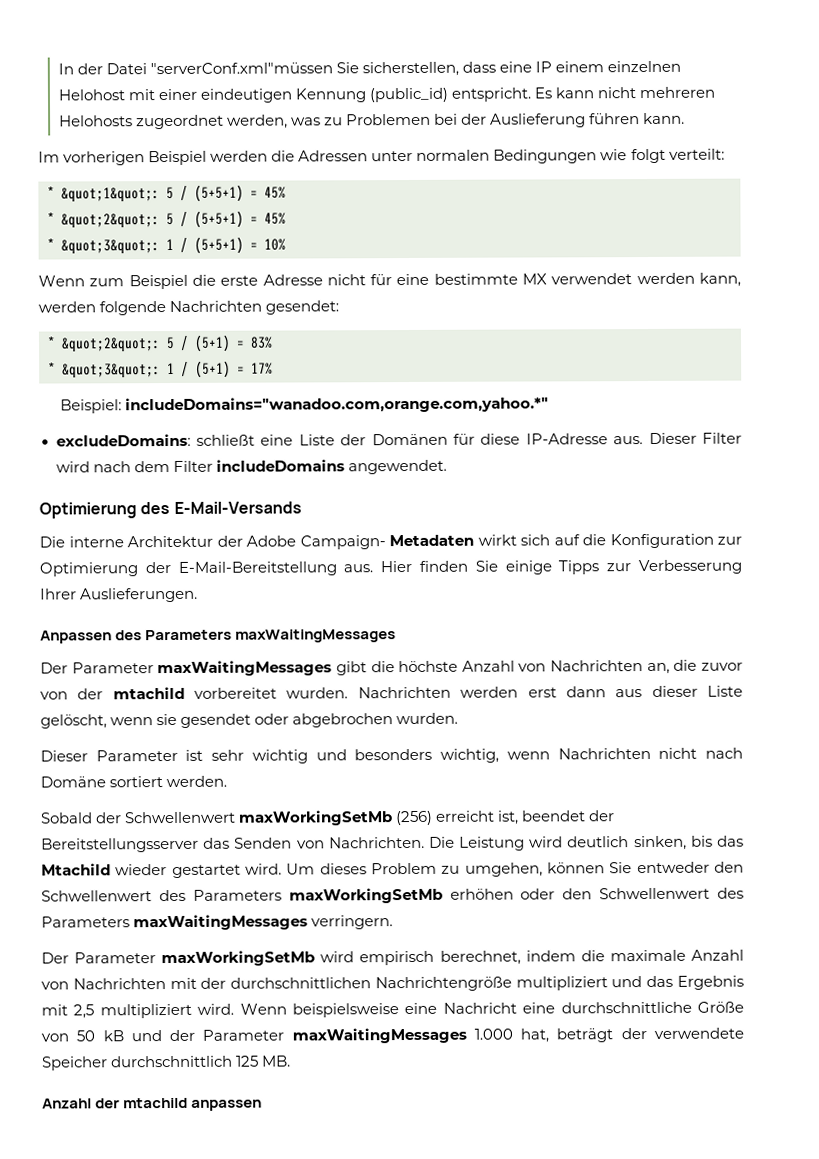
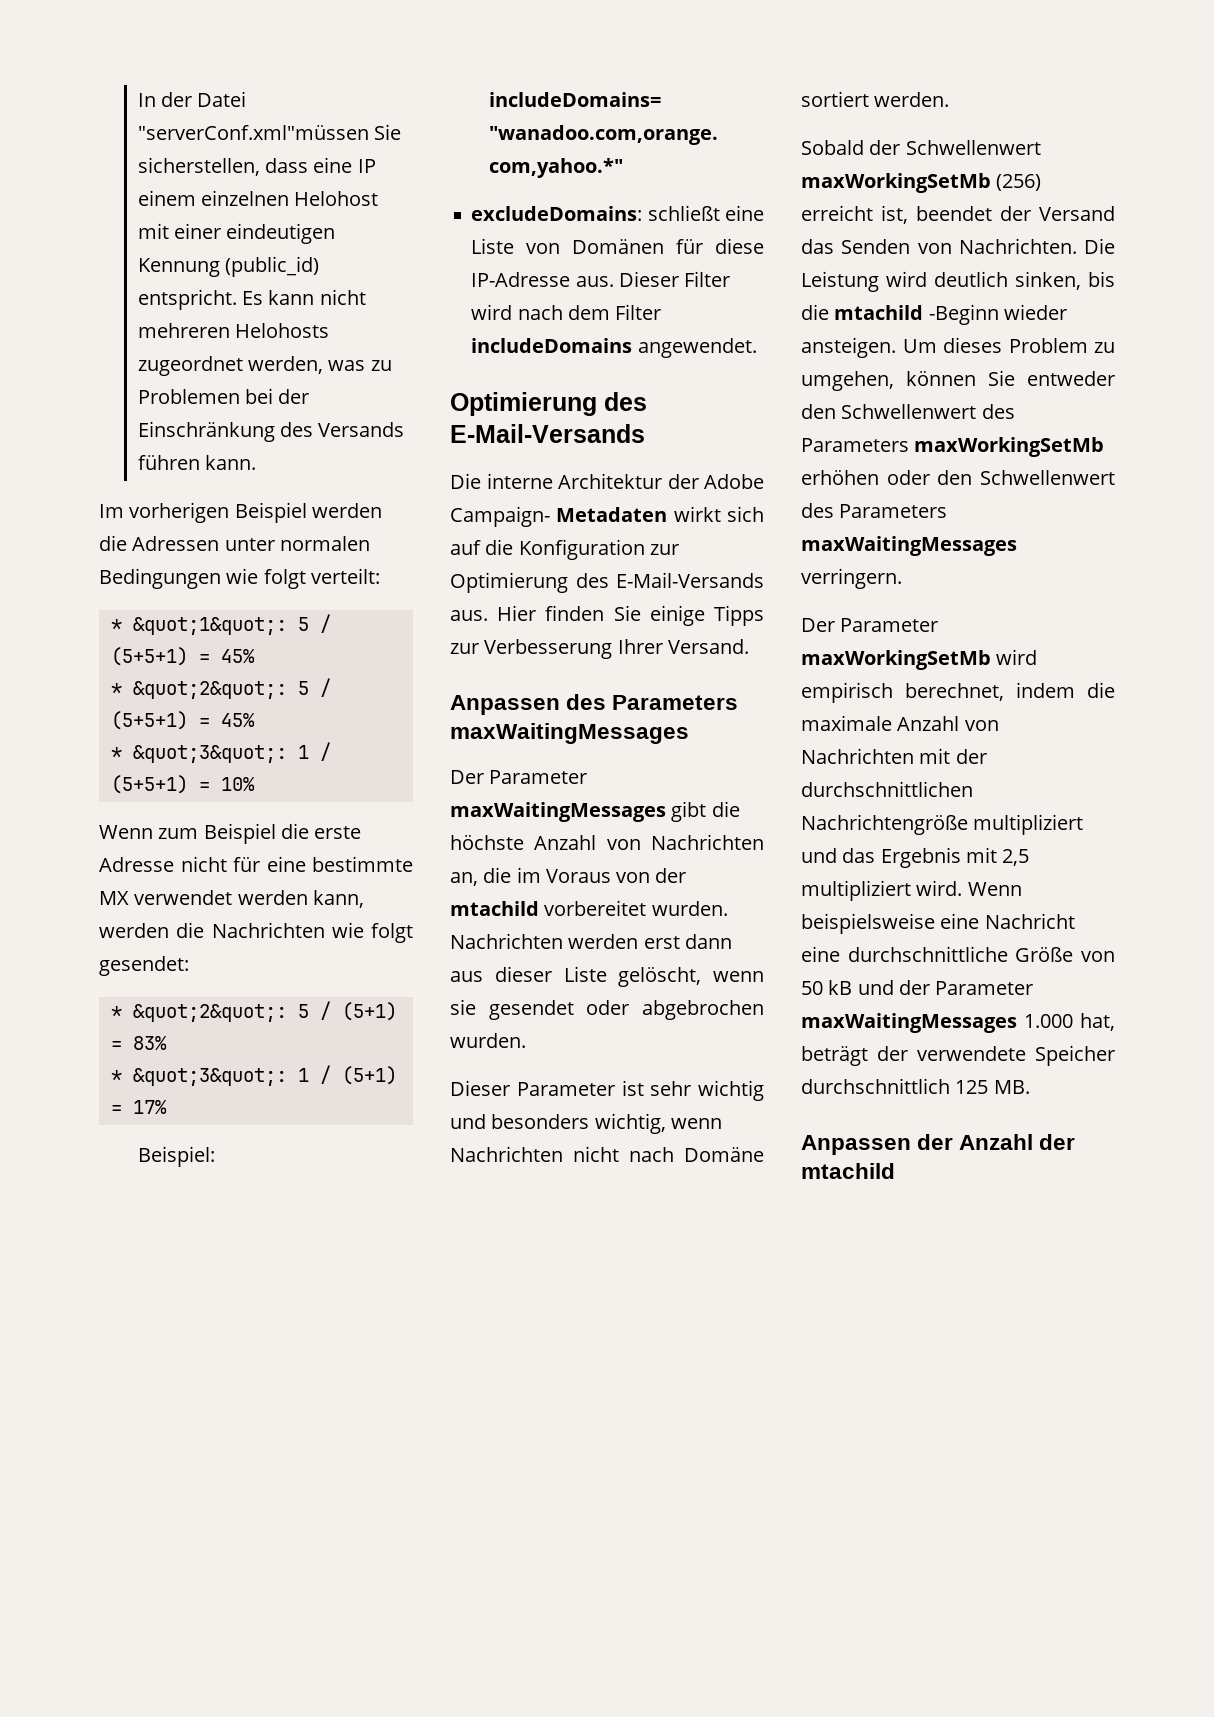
[489,113,586,128] Auslieferung -> [137,421,405,442] Einschränkung des Versands
[99,300,263,316] folgende Nachrichten -> [176,922,413,943] die Nachrichten wie folgt
[340,434,367,446] der -> [526,243,561,254] von
[144,561,337,576] der E-Mail-Bereitstellung -> [575,572,764,588] des E-Mail-Versands
[80,587,199,603] Auslieferungen. -> [667,639,749,654] Versand.
[700,662,743,671] zuvor -> [516,867,611,883] im Voraus
[41,837,199,853] Bereitstellungsserver -> [1039,206,1115,221] Versand
[717,835,745,847] [41,863,282,879] das Mtachild wieder gestartet wird. -> [801,304,1067,325] [801,337,896,358] die mtachild -Beginn wieder ansteigen.
(292, 1061) none -> [801,1134,954,1155] Anpassen der
[191,1099,263,1111] anpassen -> (895, 1171) none

